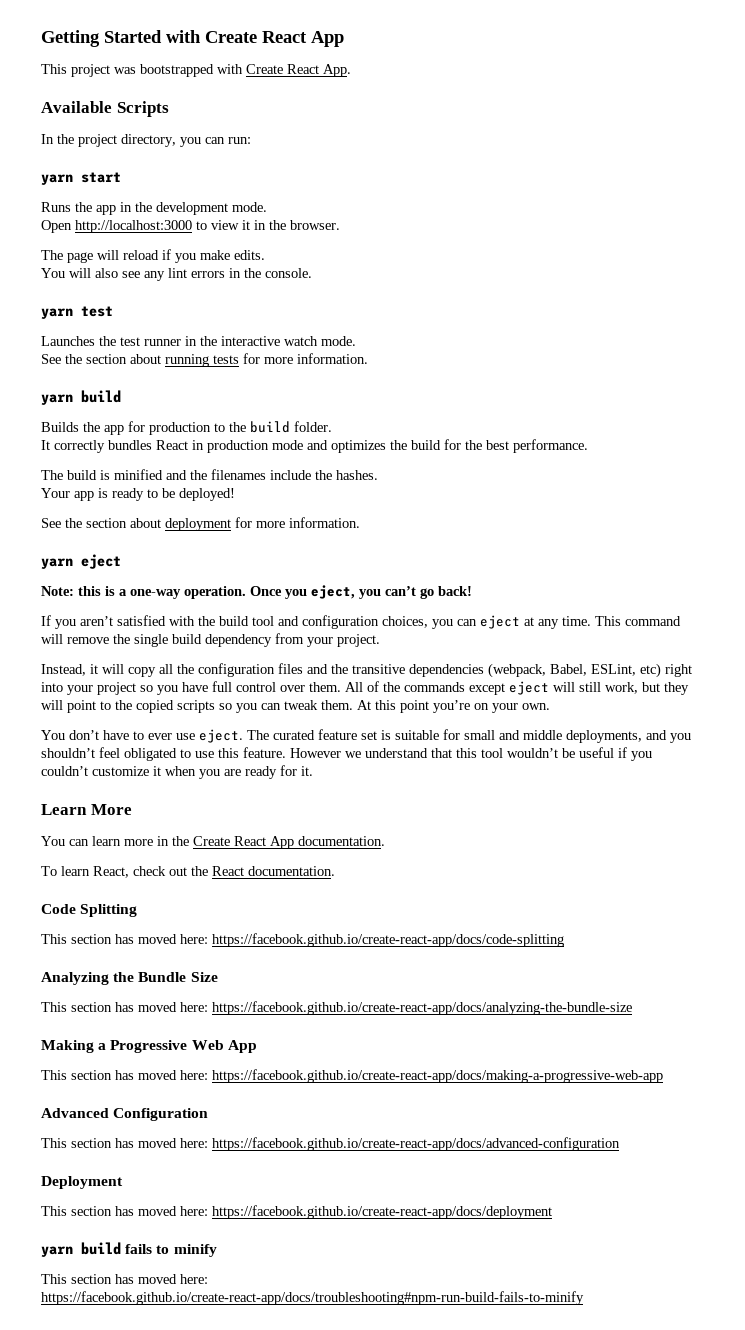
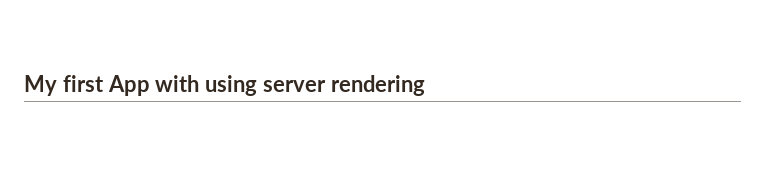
[41,30,344,47] [41,64,351,77] [41,101,169,117] [41,134,251,147] [41,172,121,185] [41,202,267,215] [41,220,340,233] [41,249,265,263] [41,268,312,281] [41,306,113,319] [41,336,356,346] [41,353,368,367] [41,390,121,405] [41,421,332,435] [41,439,588,453] [41,469,378,480] [41,488,235,501] [41,517,360,531] [41,554,121,569] [41,585,472,599] [41,615,681,629] [41,633,380,647] [41,663,692,678] [41,681,689,695] [41,700,550,713] [41,729,691,743] [41,747,652,761] [41,765,313,779] [41,804,132,815] [41,836,385,849] [41,866,335,878] [41,904,138,917] [41,933,564,947] [41,972,218,985] [41,1001,632,1015] [41,1040,257,1053] [41,1069,663,1083] [41,1108,209,1121] [41,1137,620,1151] [41,1176,123,1189] [41,1205,552,1219] [41,1242,217,1257] [41,1274,208,1284] [41,1291,584,1305] Getting Started with Create React App // This project was bootstrapped with Create React App. // Available Scripts // In the project directory, you can run: // yarn start // Runs the app in the development mode. // Open http://localhost:3000 to view it in the browser. // The page will reload if you make edits. // You will also see any lint errors in the console. // yarn test // Launches the test runner in the interactive watch mode. // See the section about running tests for more information. // yarn build // Builds the app for production to the build folder. // It correctly bundles React in production mode and optimizes the build for the best performance. // The build is minified and the filenames include the hashes. // Your app is ready to be deployed! // See the section about deployment for more information. // yarn eject // Note: this is a one-way operation. Once you eject, you can’t go back! // If you aren’t satisfied with the build tool and configuration choices, you can eject at any time. This command will remove the single build dependency from your project. // Instead, it will copy all the configuration files and the transitive dependencies (webpack, Babel, ESLint, etc) right into your project so you have full control over them. All of the commands except eject will still work, but they will point to the copied scripts so you can tweak them. At this point you’re on your own. // You don’t have to ever use eject. The curated feature set is suitable for small and middle deployments, and you shouldn’t feel obligated to use this feature. However we understand that this tool wouldn’t be useful if you couldn’t customize it when you are ready for it. // Learn More // You can learn more in the Create React App documentation. // To learn React, check out the React documentation. // Code Splitting // This section has moved here: https://facebook.github.io/create-react-app/docs/code-splitting // Analyzing the Bundle Size // This section has moved here: https://facebook.github.io/create-react-app/docs/analyzing-the-bundle-size // Making a Progressive Web App // This section has moved here: https://facebook.github.io/create-react-app/docs/making-a-progressive-web-app // Advanced Configuration // This section has moved here: https://facebook.github.io/create-react-app/docs/advanced-configuration // Deployment // This section has moved here: https://facebook.github.io/create-react-app/docs/deployment // yarn build fails to minify // This section has moved here: https://facebook.github.io/create-react-app/docs/troubleshooting#npm-run-build-fails-to-minify -> [24,75,425,96] My first App with using server rendering

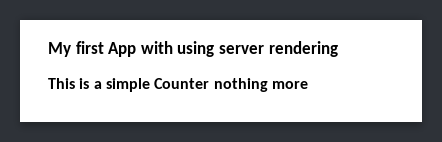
(425, 85) none -> [48,78,308,92] // This is a simple Counter nothing more

